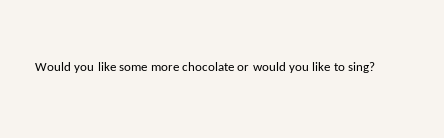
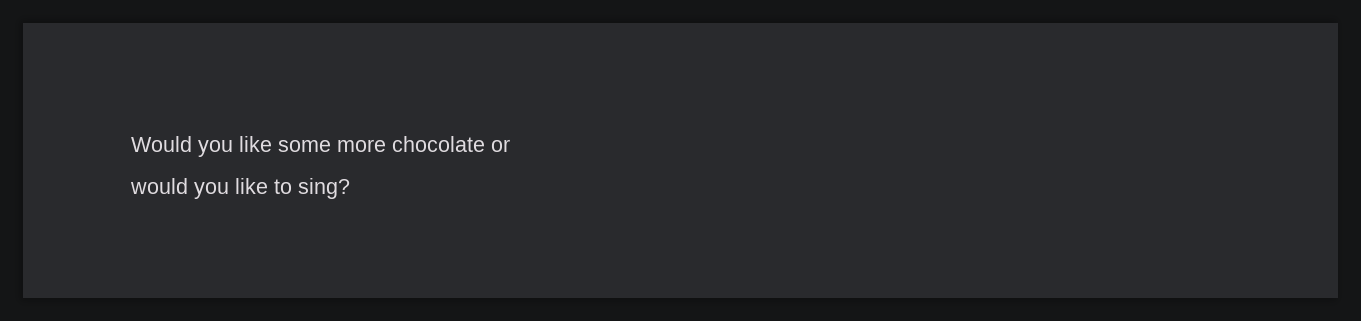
(250, 68) none -> (510, 145) //

